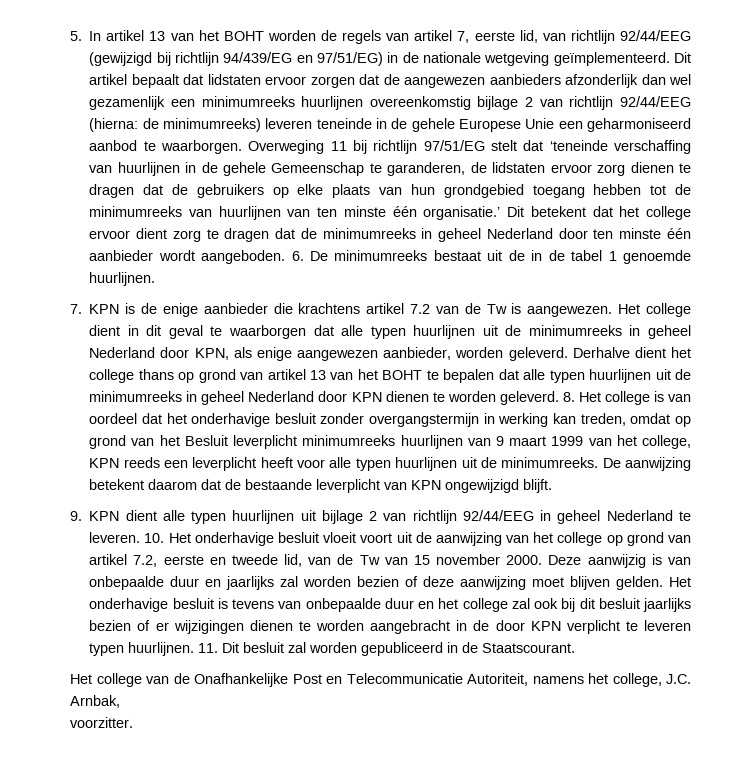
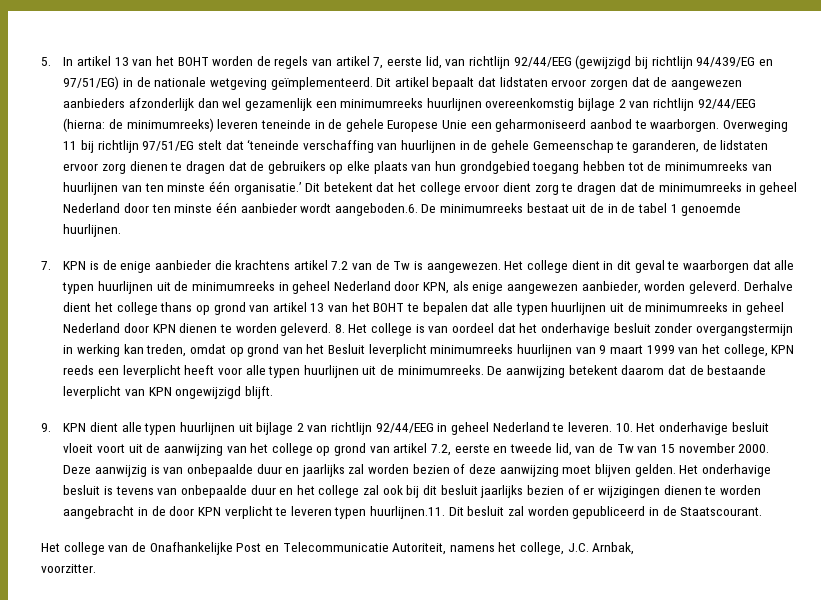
[201,250,304,264] aangeboden. 6. -> [334,203,418,216] aangeboden.6.
[128,642,219,656] huurlijnen. 11. -> [370,506,446,519] huurlijnen.11.

